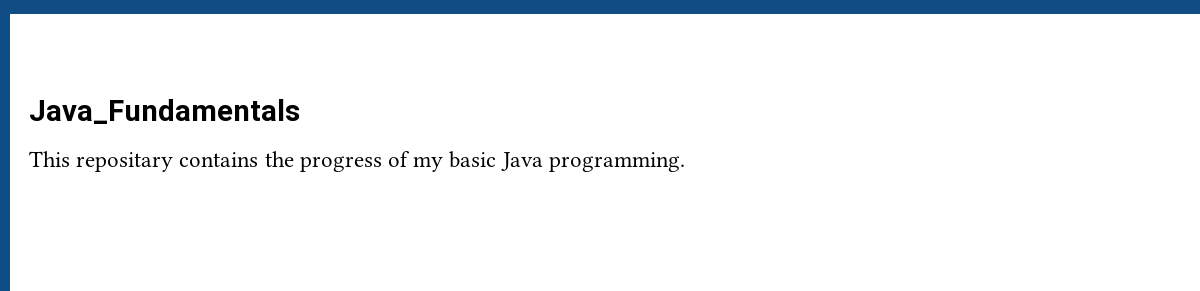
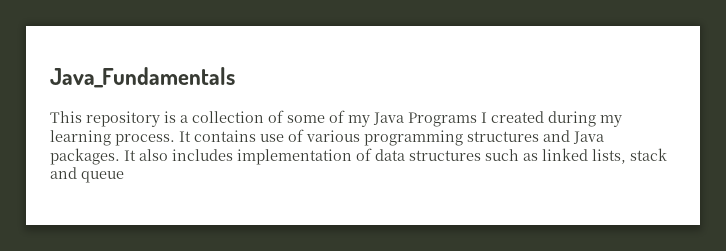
[76,151,685,172] repositary contains the progress of my basic Java programming. -> [86,110,622,127] [50,129,604,146] [50,148,667,165] [50,167,124,183] repository is a collection of some of my Java Programs I created during my learning process. It contains use of various programming structures and Java packages. It also includes implementation of data structures such as linked lists, stack and queue

